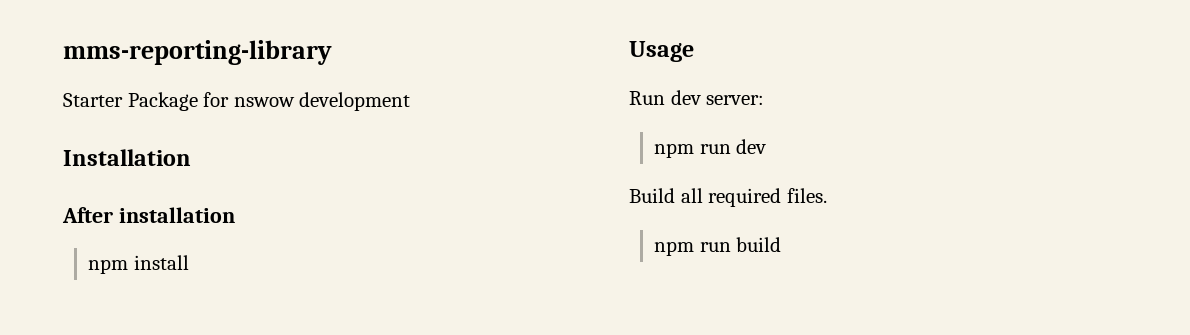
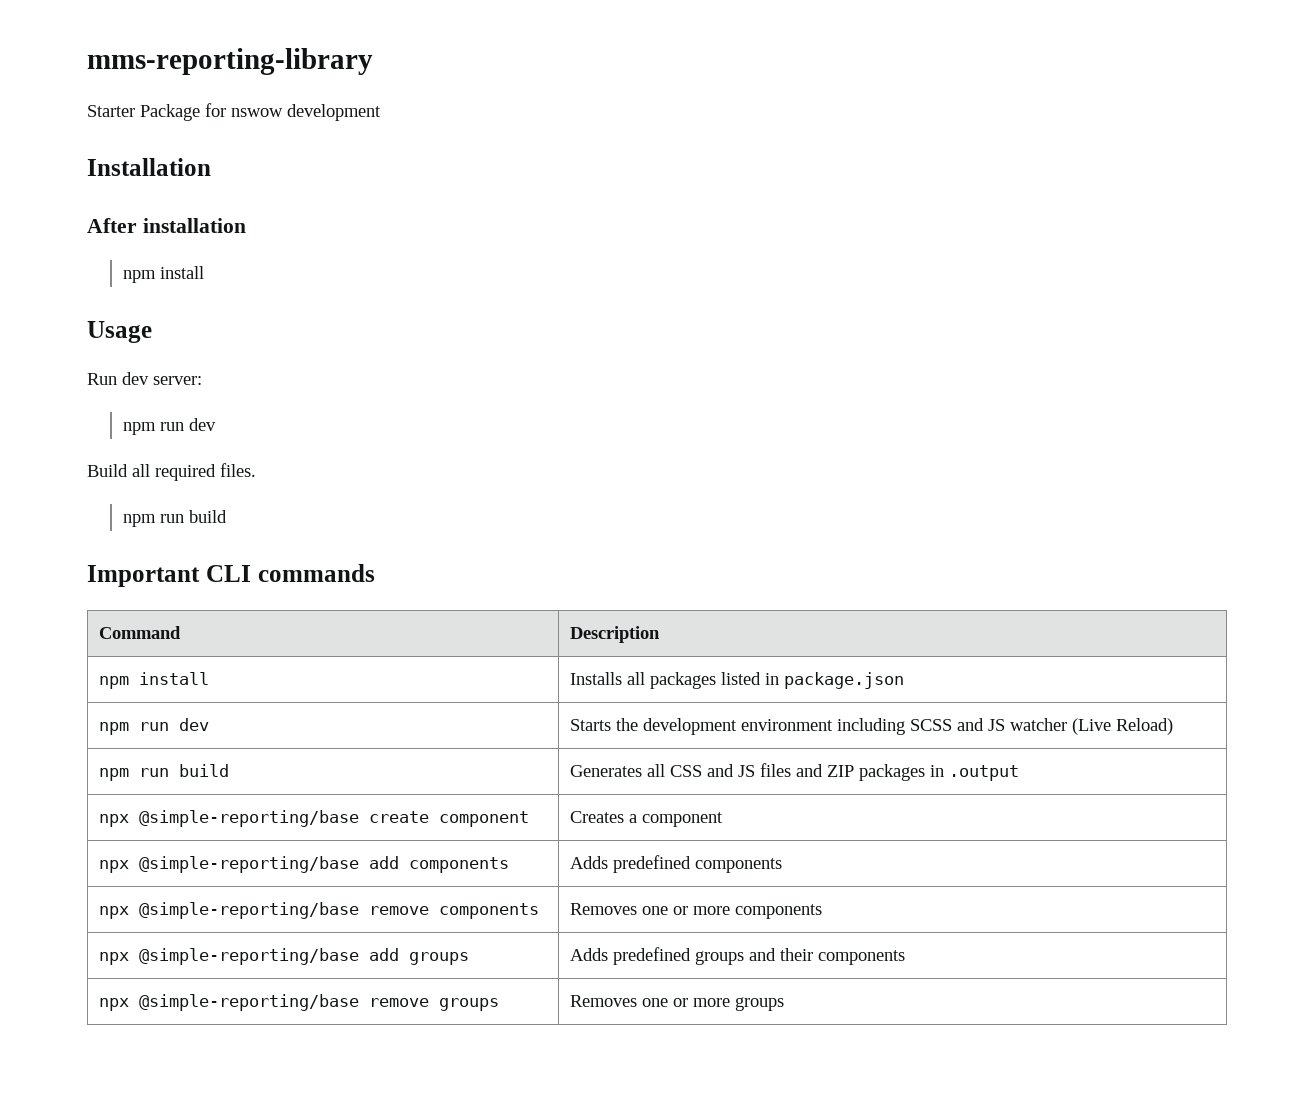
(782, 244) none -> [87,564,375,587] [99,626,182,639] [570,626,661,643] [99,672,210,689] [570,672,905,689] [99,718,210,735] [570,718,1174,735] [99,764,230,781] [570,763,1020,781] [99,810,530,827] [570,811,724,827] [99,856,510,873] [570,855,783,873] [99,902,540,919] [570,903,823,919] [99,948,470,965] [570,947,906,965] [99,994,500,1011] [570,995,785,1011] // Important CLI commands // Command | Description // npm install | Installs all packages listed in package.json // npm run dev | Starts the development environment including SCSS and JS watcher (Live Reload) // npm run build | Generates all CSS and JS files and ZIP packages in .output // npx @simple-reporting/base create component | Creates a component // npx @simple-reporting/base add components | Adds predefined components // npx @simple-reporting/base remove components | Removes one or more components // npx @simple-reporting/base add groups | Adds predefined groups and their components // npx @simple-reporting/base remove groups | Removes one or more groups

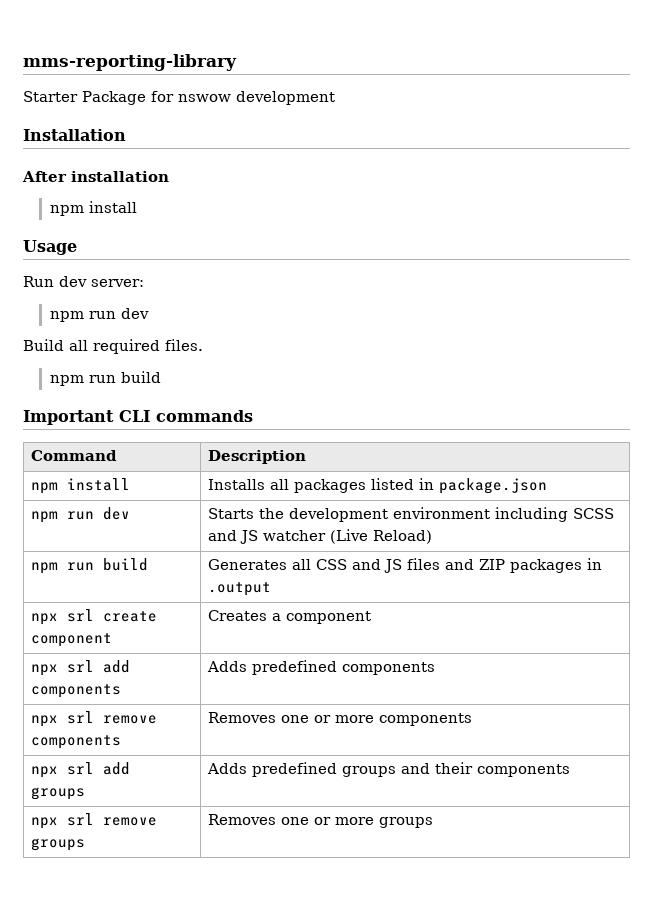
[139,810,360,827] @simple-reporting/base -> [67,609,95,622] srl
[139,856,360,873] @simple-reporting/base -> [67,660,95,673] srl
[139,902,360,919] @simple-reporting/base -> [67,711,95,724] srl
[139,948,360,965] @simple-reporting/base -> [67,762,95,775] srl
[139,994,360,1011] @simple-reporting/base -> [67,813,95,826] srl

